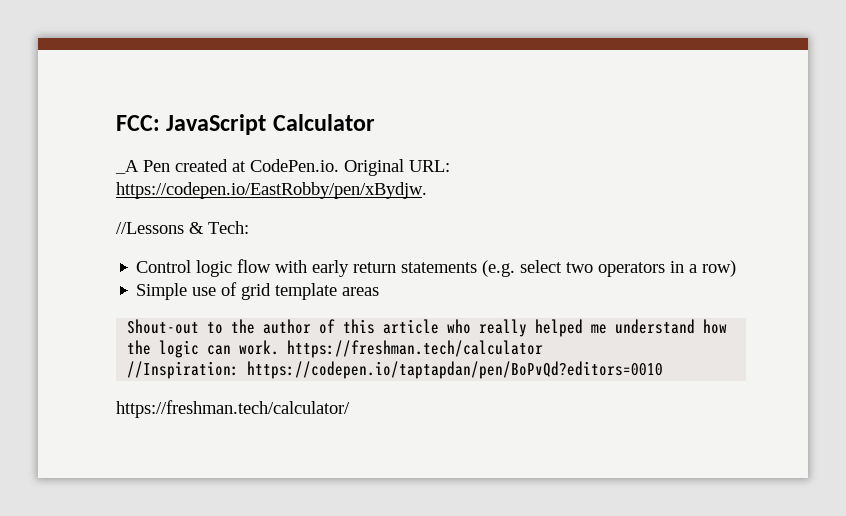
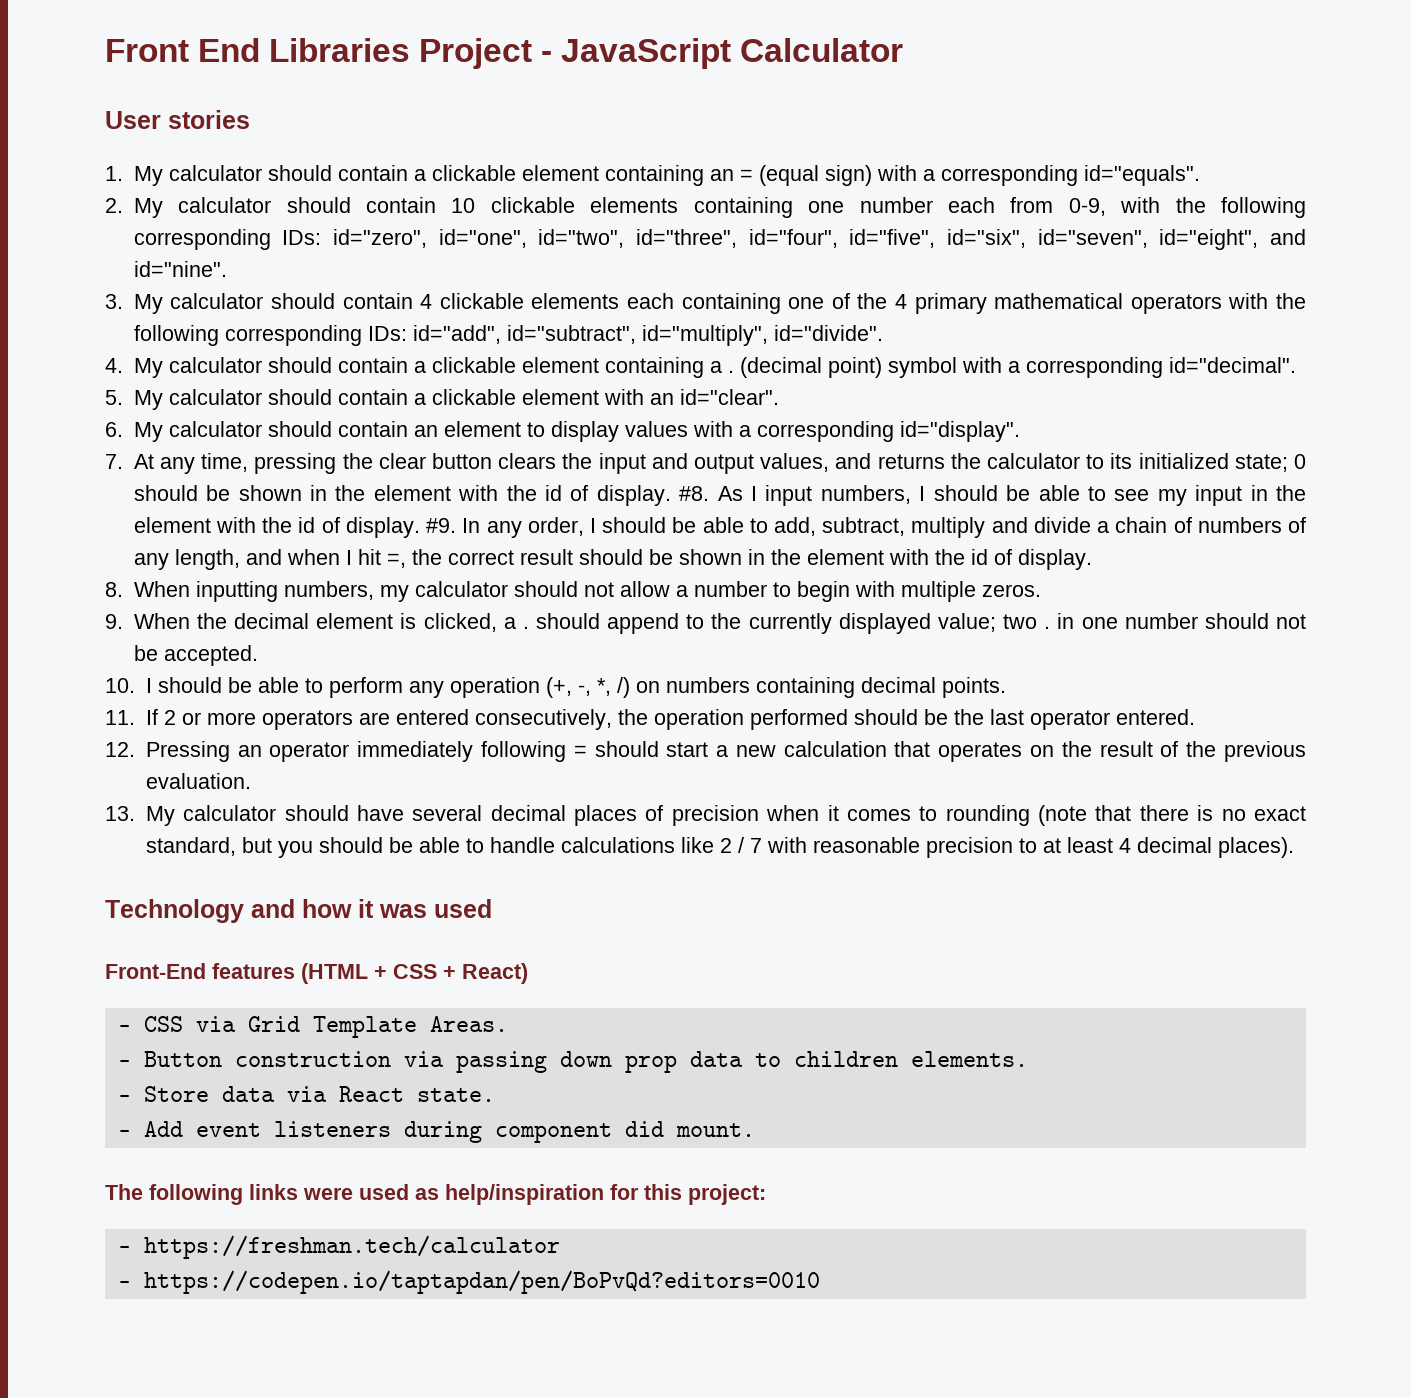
[116,114,375,135] [115,159,450,176] [116,182,427,199] [116,221,249,234] [136,259,737,277] [136,282,380,300] [127,319,728,337] [127,340,280,358] FCC: JavaScript Calculator // _A Pen created at CodePen.io. Original URL: https://codepen.io/EastRobby/pen/xBydjw. // //Lessons & Tech: // Control logic flow with early return statements (e.g. select two operators in a row) // Simple use of grid template areas // Shout-out to the author of this article who really helped me understand how the logic can work. -> [105,38,904,69] [105,110,250,129] [105,165,1200,186] [105,197,1306,218] [133,229,1306,250] [133,261,227,277] [105,293,1306,314] [133,325,883,346] [105,357,1296,378] [105,389,779,410] [105,421,1020,442] [105,453,1307,474] [133,485,1306,506] [133,517,1306,538] [133,549,1092,570] [105,581,1041,602] [105,613,1307,634] [133,645,258,666] [105,677,1006,698] [105,709,1195,730] [105,741,1306,762] [145,773,251,789] [105,805,1306,826] [145,837,1294,858] [105,899,492,923] [105,963,528,984] [117,1016,508,1038] [117,1051,1028,1073] [117,1086,495,1102] [117,1121,755,1143] [105,1184,766,1205] [117,1246,131,1253] Front End Libraries Project - JavaScript Calculator // User stories // 1. My calculator should contain a clickable element containing an = (equal sign) with a corresponding id="equals". // 2. My calculator should contain 10 clickable elements containing one number each from 0-9, with the following corresponding IDs: id="zero", id="one", id="two", id="three", id="four", id="five", id="six", id="seven", id="eight", and id="nine". // 3. My calculator should contain 4 clickable elements each containing one of the 4 primary mathematical operators with the following corresponding IDs: id="add", id="subtract", id="multiply", id="divide". // 4. My calculator should contain a clickable element containing a . (decimal point) symbol with a corresponding id="decimal". // 5. My calculator should contain a clickable element with an id="clear". // 6. My calculator should contain an element to display values with a corresponding id="display". // 7. At any time, pressing the clear button clears the input and output values, and returns the calculator to its initialized state; 0 should be shown in the element with the id of display. #8. As I input numbers, I should be able to see my input in the element with the id of display. #9. In any order, I should be able to add, subtract, multiply and divide a chain of numbers of any length, and when I hit =, the correct result should be shown in the element with the id of display. // 8. When inputting numbers, my calculator should not allow a number to begin with multiple zeros. // 9. When the decimal element is clicked, a . should append to the currently displayed value; two . in one number should not be accepted. // 10. I should be able to perform any operation (+, -, *, /) on numbers containing decimal points. // 11. If 2 or more operators are entered consecutively, the operation performed should be the last operator entered. // 12. Pressing an operator immediately following = should start a new calculation that operates on the result of the previous evaluation. // 13. My calculator should have several decimal places of precision when it comes to rounding (note that there is no exact standard, but you should be able to handle calculations like 2 / 7 with reasonable precision to at least 4 decimal places). // Technology and how it was used // Front-End features (HTML + CSS + React) // - CSS via Grid Template Areas. // - Button construction via passing down prop data to children elements. // - Store data via React state. // - Add event listeners during component did mount. // The following links were used as help/inspiration for this project: // -
[127,361,240,379] //Inspiration: -> [117,1281,131,1288] -
[116,400,350,418] // https://freshman.tech/calculator/ -> (820, 1282) none

